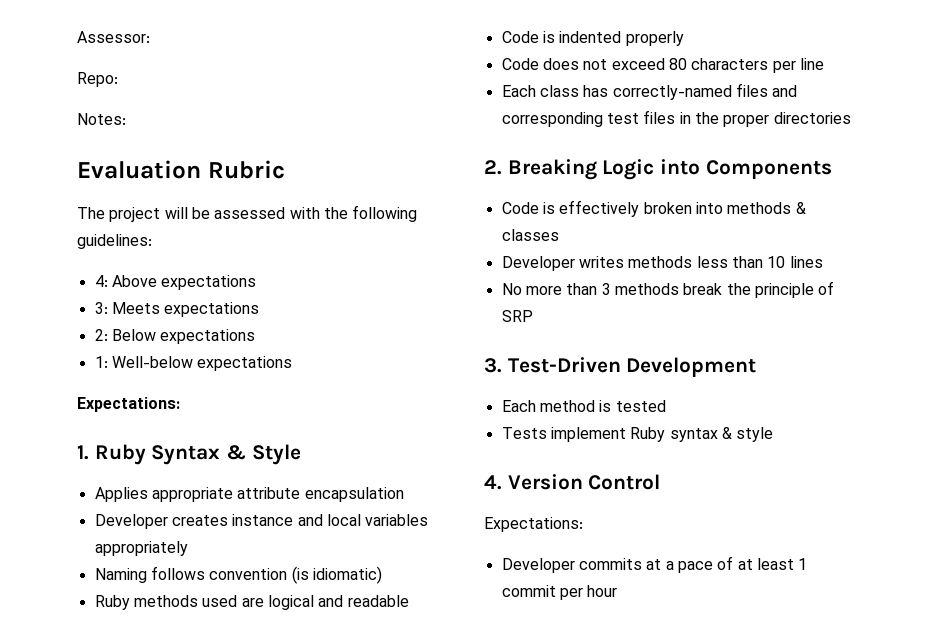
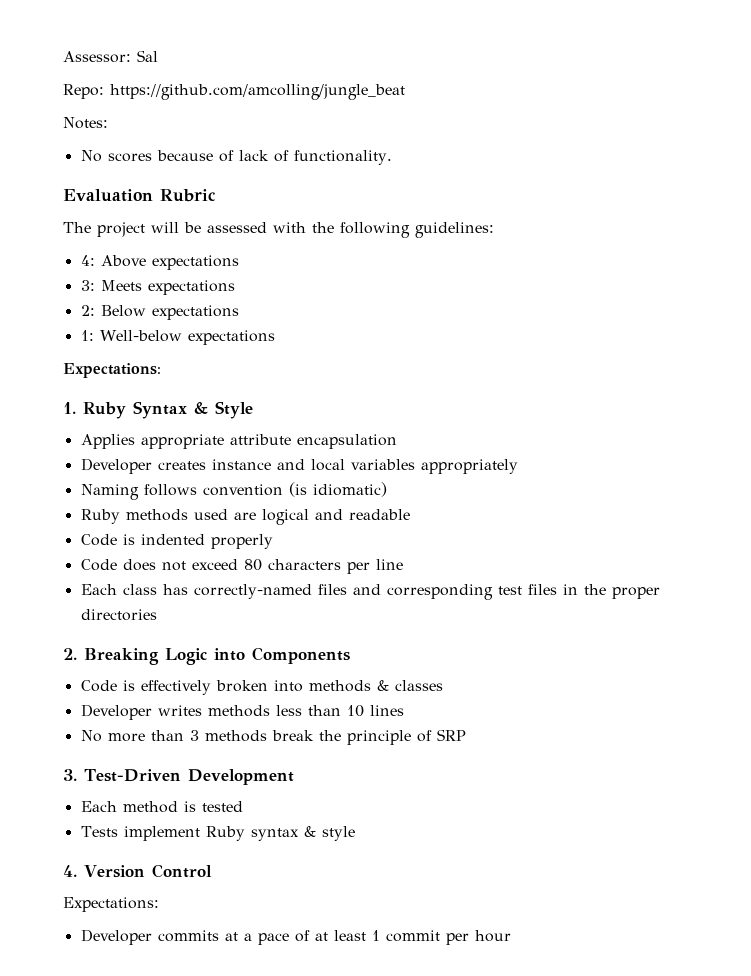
(150, 37) none -> [137,50,158,62] Sal
(118, 79) none -> [110,84,405,100] https://github.com/amcolling/jungle_beat
(126, 119) none -> [80,150,392,165] // No scores because of lack of functionality.

